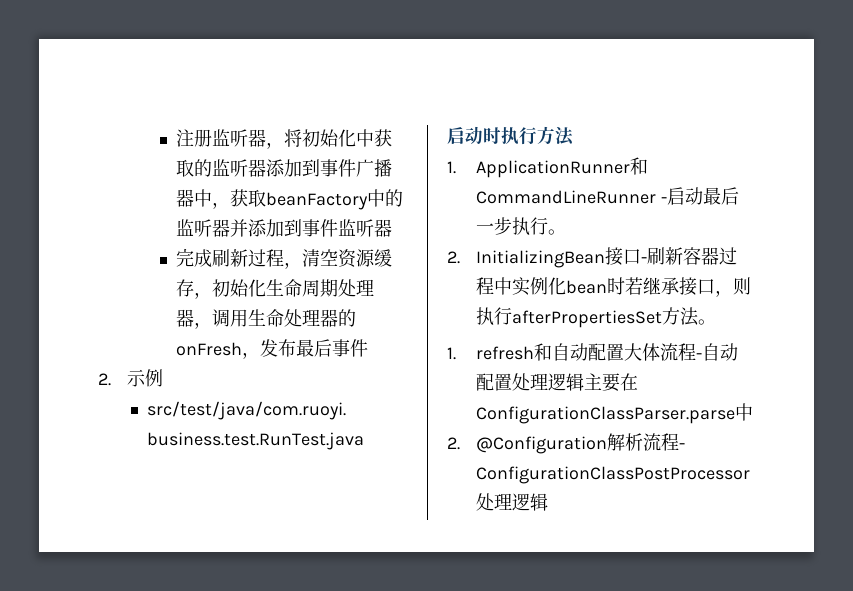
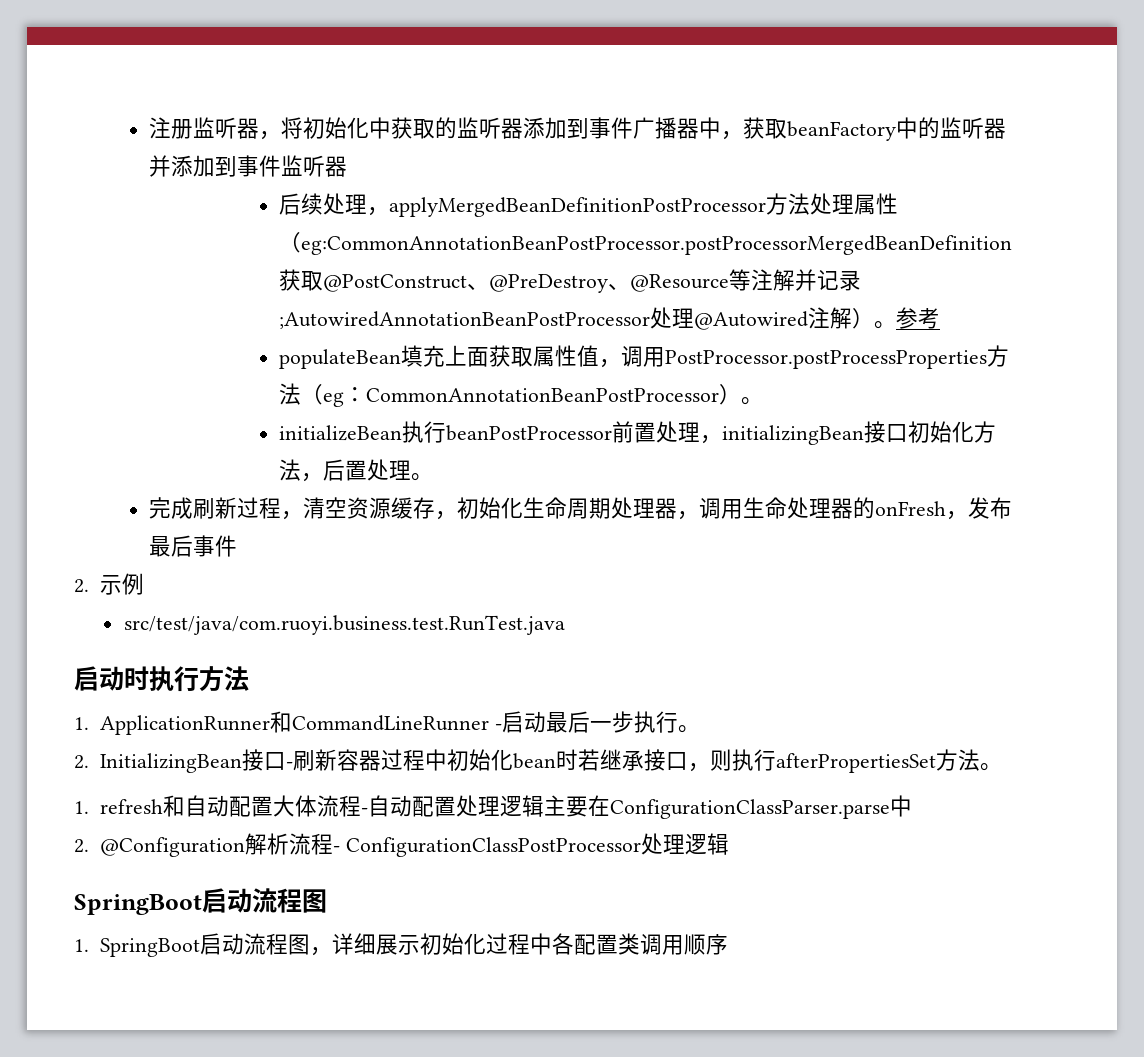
(393, 228) none -> [278,193,898,217] [278,232,1012,255] [278,269,861,293] [278,307,940,330] [278,345,1009,369] [278,383,763,407] [278,421,996,445] [278,459,433,482] // 后续处理，applyMergedBeanDefinitionPostProcessor方法处理属性（eg:CommonAnnotationBeanPostProcessor.postProcessorMergedBeanDefinition获取@PostConstruct、@PreDestroy、@Resource等注解并记录;AutowiredAnnotationBeanPostProcessor处理@Autowired注解）。参考 // populateBean填充上面获取属性值，调用PostProcessor.postProcessProperties方法（eg：CommonAnnotationBeanPostProcessor）。 // initializeBean执行beanPostProcessor前置处理，initializingBean接口初始化方法，后置处理。
[512,277,549,296] 实例 -> [446,749,491,771] 初始
(549, 502) none -> [74,888,327,915] [74,933,728,957] // SpringBoot启动流程图 // 1. SpringBoot启动流程图，详细展示初始化过程中各配置类调用顺序

